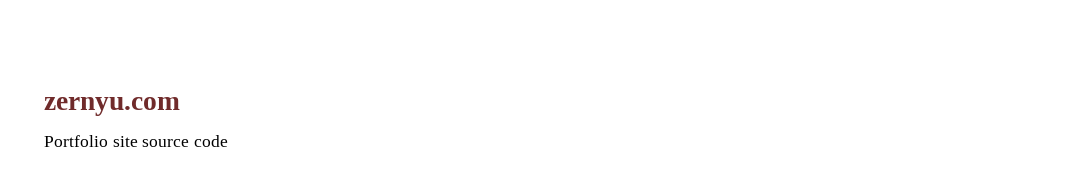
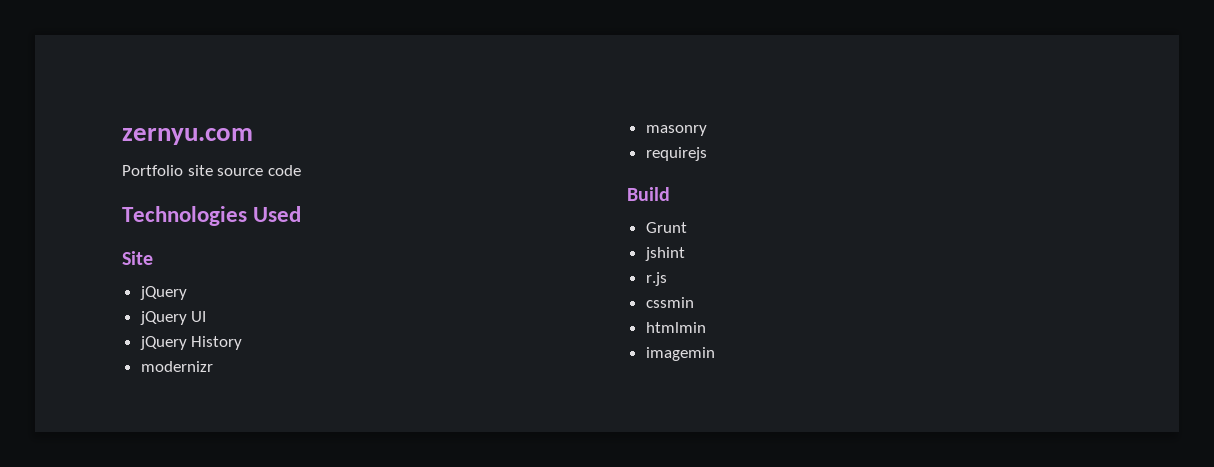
(229, 141) none -> [122,206,302,226] [122,251,153,265] [139,286,187,300] [139,311,207,325] [139,336,243,350] [140,361,213,372] [645,125,707,136] [645,147,707,161] [627,187,670,201] [645,222,687,233] [644,247,685,261] [645,272,667,286] [645,297,694,308] [645,322,706,333] [645,347,715,361] // Technologies Used // Site // jQuery // jQuery UI // jQuery History // modernizr // masonry // requirejs // Build // Grunt // jshint // r.js // cssmin // htmlmin // imagemin

